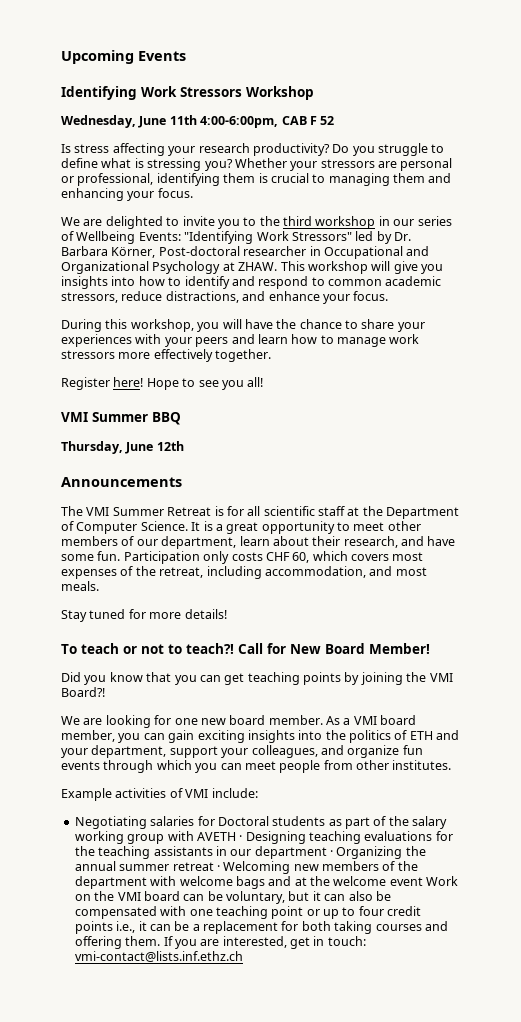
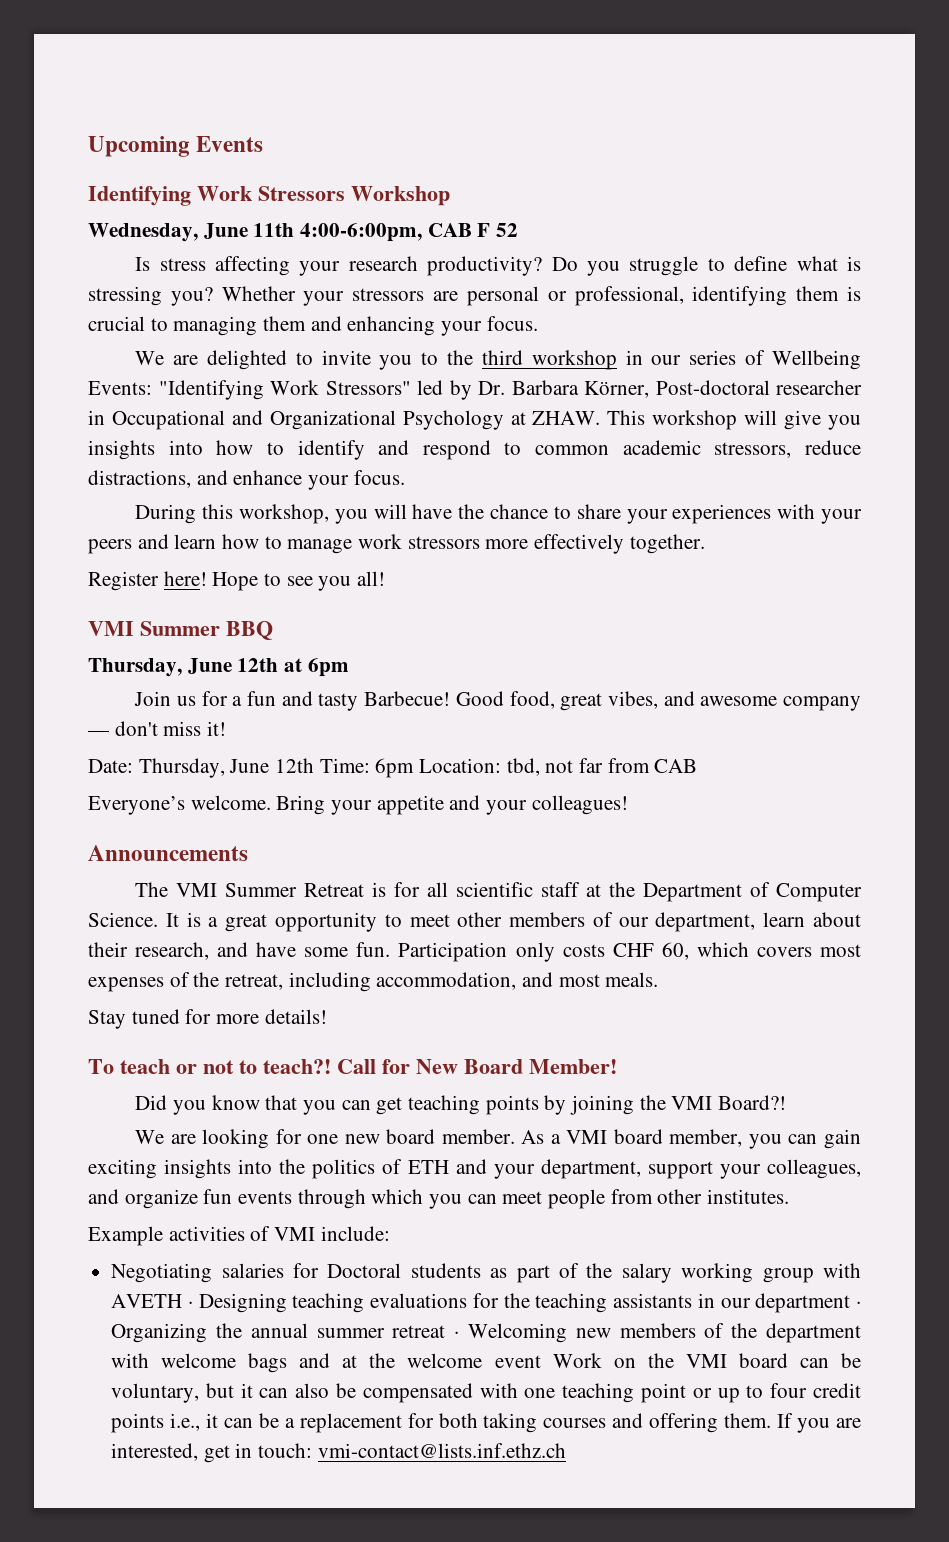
(184, 446) none -> [284,658,349,677] [134,691,861,711] [88,721,227,736] [88,758,698,778] [88,795,628,815] at 6pm // Join us for a fun and tasty Barbecue! Good food, great vibes, and awesome company — don't miss it! // Date: Thursday, June 12th Time: 6pm Location: tbd, not far from CAB // Everyone’s welcome. Bring your appetite and your colleagues!

